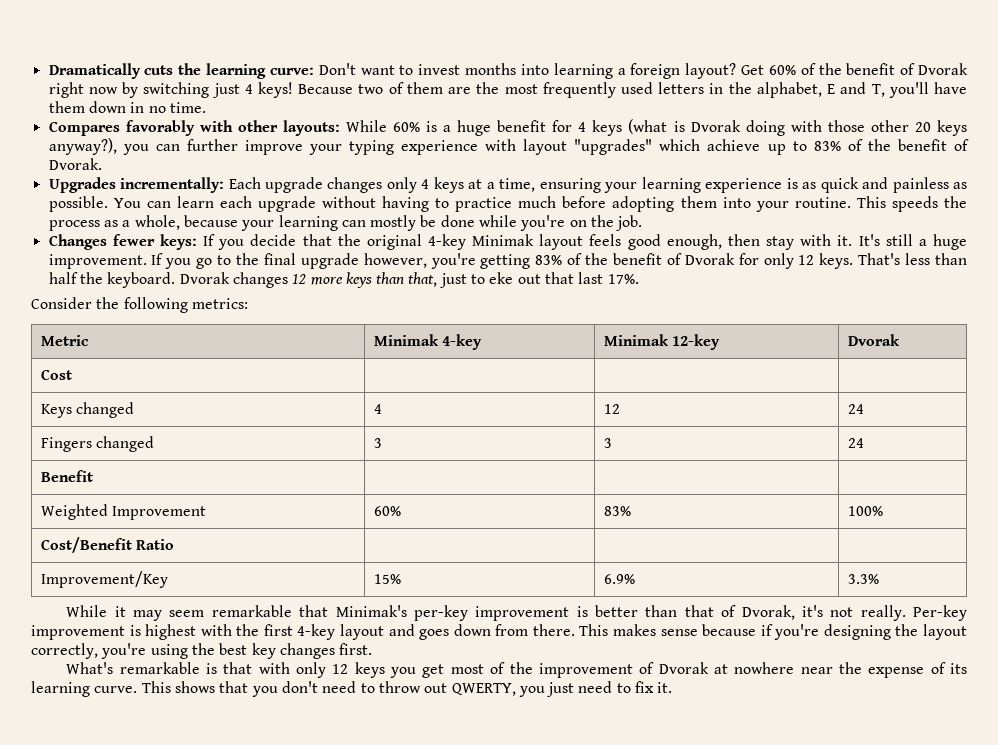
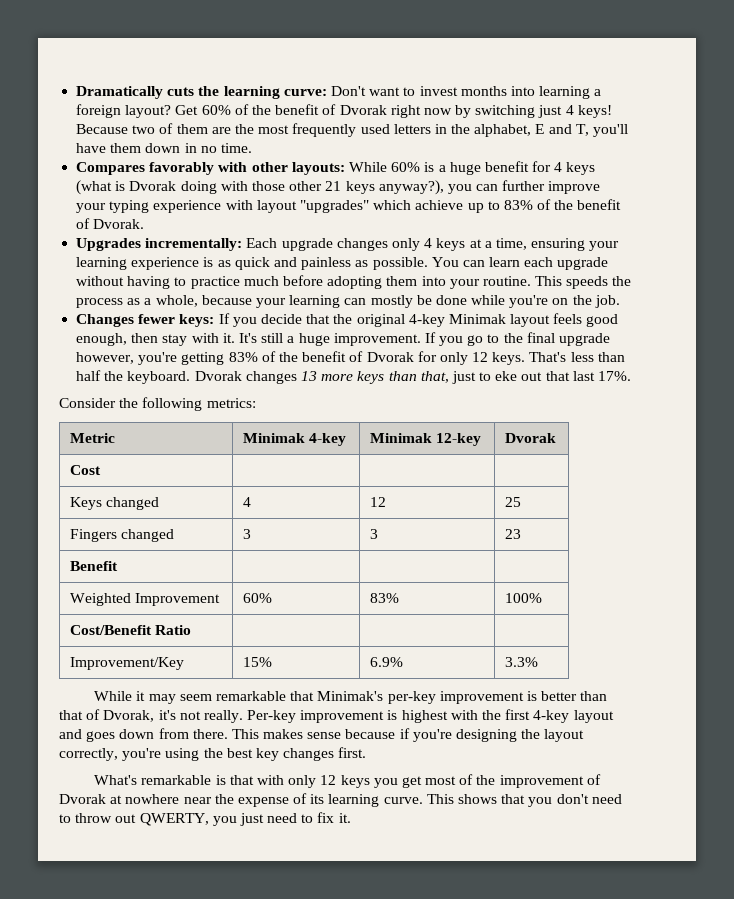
[914,122,931,132] 20 -> [325,181,342,191] 21
[292,274,307,284] 12 -> [300,371,317,381] 13
[847,404,864,414] 24 -> [504,497,521,507] 25
[847,438,864,448] 24 -> [504,529,521,539] 23

